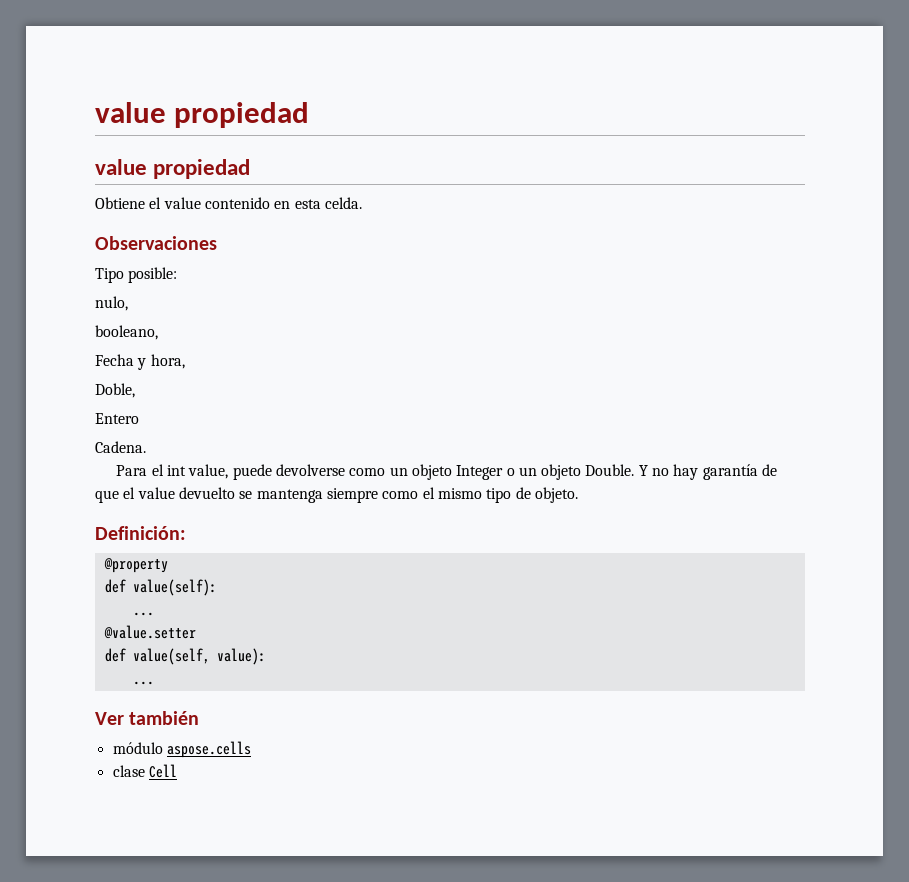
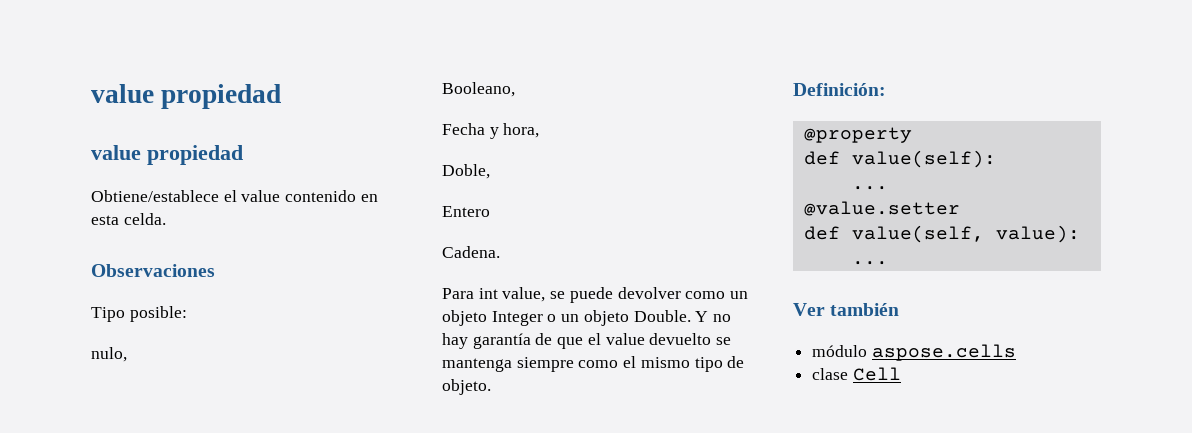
[95,197,145,209] Obtiene -> [91,190,219,202] Obtiene/establece
[95,325,158,340] booleano, -> [442,82,515,97] Booleano,
[151,464,164,476] el -> (474, 293) none
[232,464,345,480] puede devolverse -> [550,287,681,303] se puede devolver

